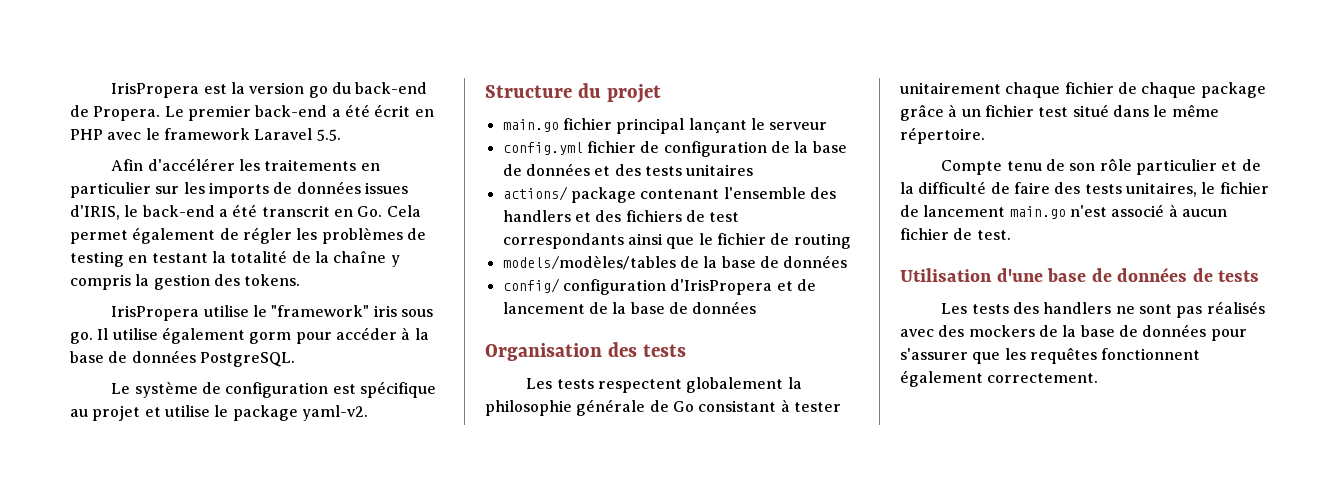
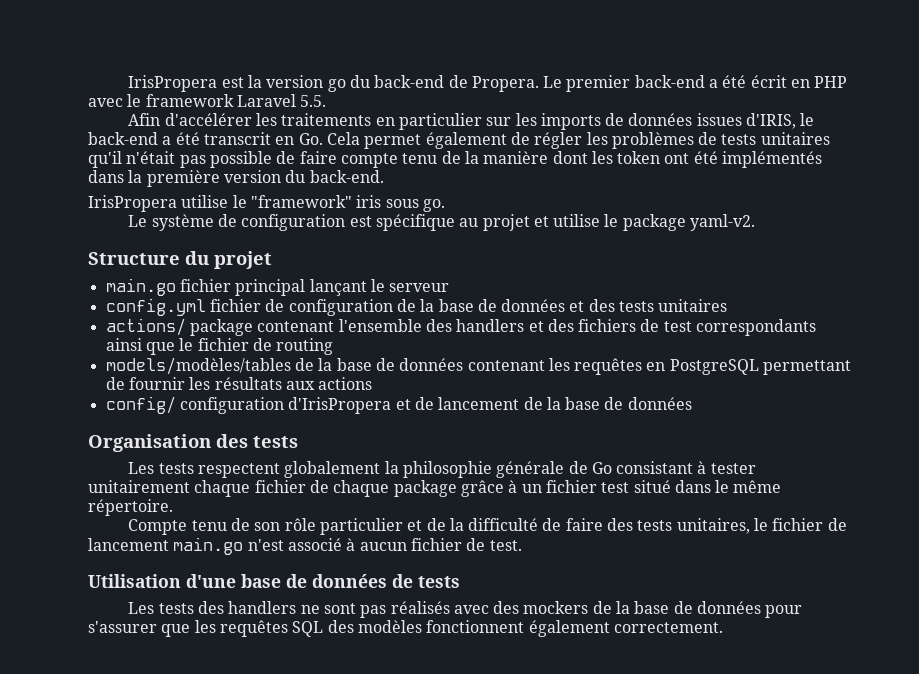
[70,250,400,267] [70,274,301,290] testing en testant la totalité de la chaîne y compris la gestion des tokens. -> [721,132,830,145] [88,151,823,168] [88,170,384,187] tests unitaires qu'il n'était pas possible de faire compte tenu de la manière dont les token ont été implémentés dans la première version du back-end.
[97,327,429,344] [70,350,295,367] Il utilise également gorm pour accéder à la base de données PostgreSQL. -> (445, 205) none
(848, 261) none -> [467,358,852,375] [105,377,373,390] contenant les requêtes en PostgreSQL permettant de fournir les résultats aux actions
(1097, 355) none -> [292,620,422,637] SQL des modèles

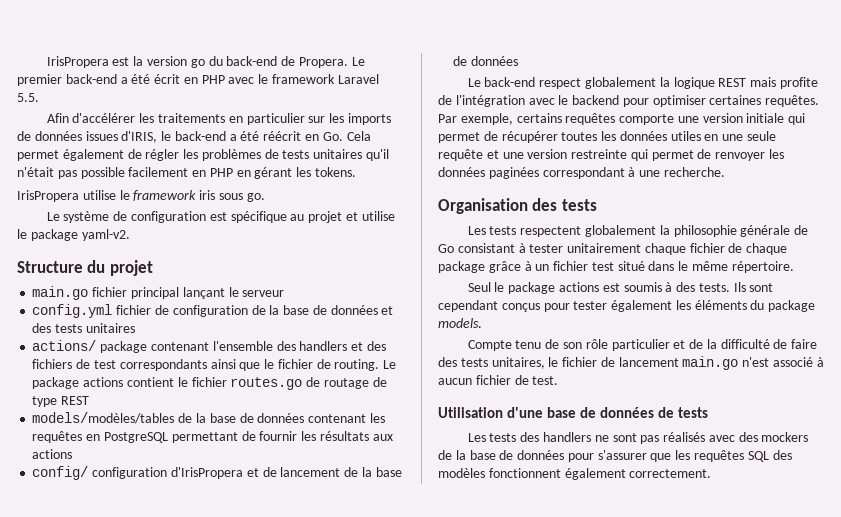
[203,132,271,145] transcrit -> [263,131,302,141] réécrit
[276,151,823,168] [88,170,384,187] de faire compte tenu de la manière dont les token ont été implémentés dans la première version du back-end. -> [128,167,357,179] facilement en PHP en gérant les tokens.
[250,195,352,208] "framework" -> [133,190,197,201] framework
[276,338,334,355] routing -> [334,359,397,371] [32,377,387,390] [32,396,90,407] routing. Le package actions contient le fichier routes.go de routage de type REST
(692, 403) none -> [467,77,818,89] [438,95,820,107] [438,113,806,125] [438,131,777,143] [438,149,785,161] [438,167,725,179] // Le back-end respect globalement la logique REST mais profite de l'intégration avec le backend pour optimiser certaines requêtes. Par exemple, certains requêtes comporte une version initiale qui permet de récupérer toutes les données utiles en une seule requête et une version restreinte qui permet de renvoyer les données paginées correspondant à une recherche.
(173, 507) none -> [467,282,774,294] [438,300,816,312] [438,318,482,328] // Seul le package actions est soumis à des tests. Ils sont cependant conçus pour tester également les éléments du package models.

